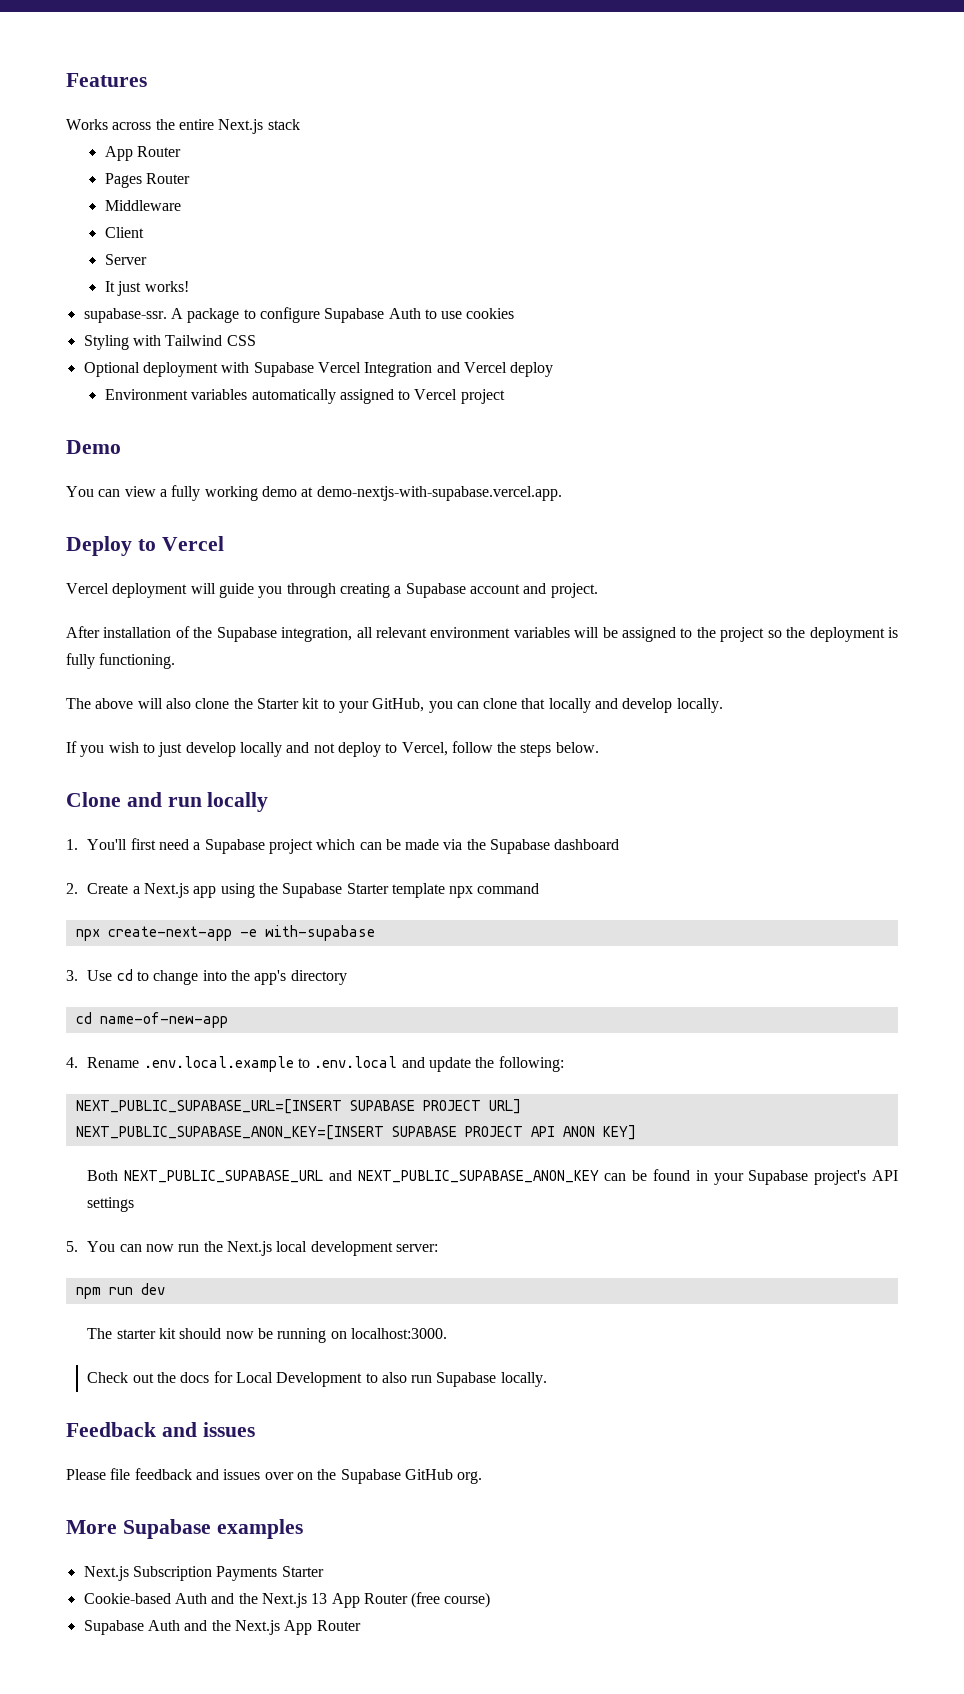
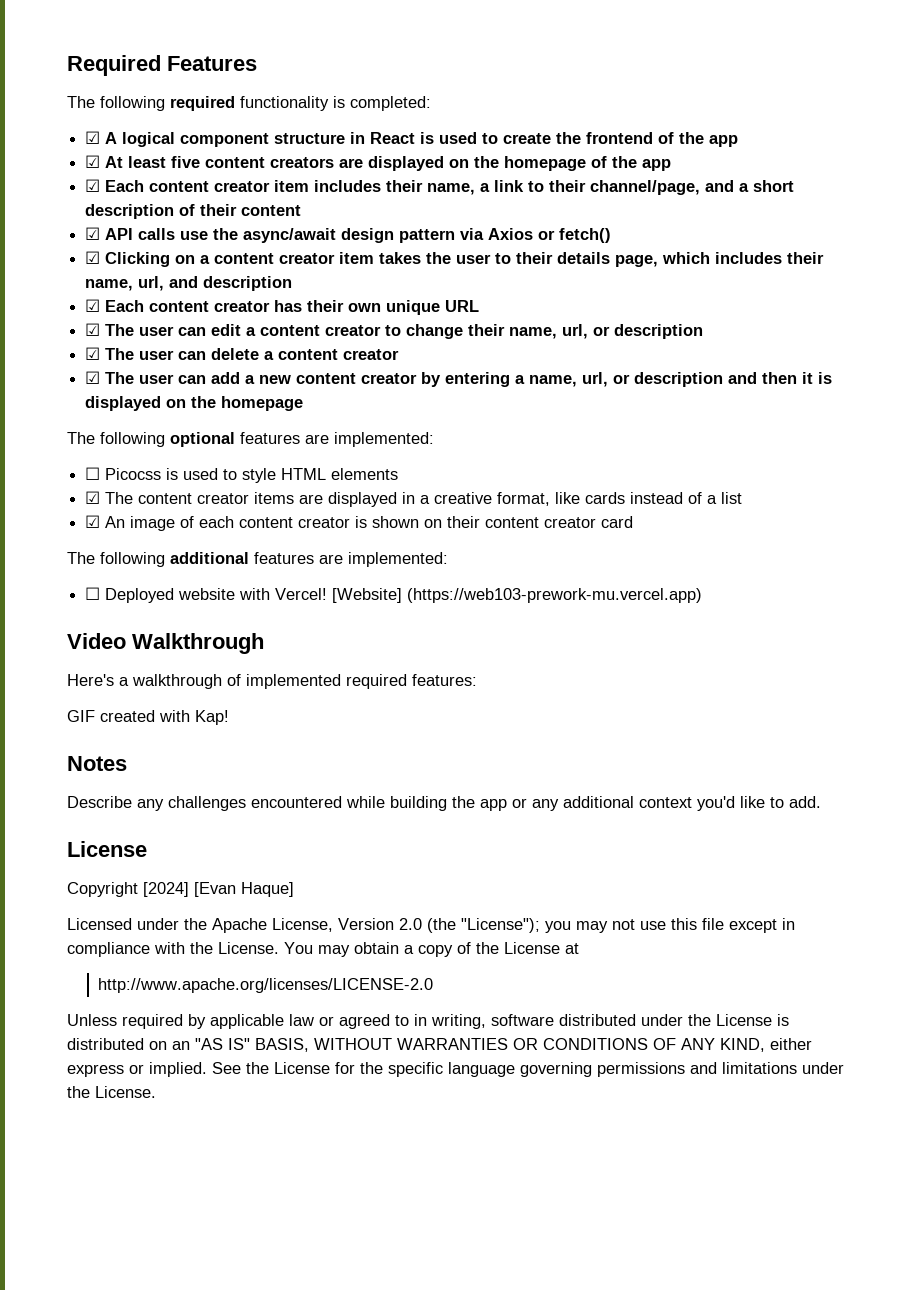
(66, 80) none -> [67,55,161,76] Required
[66,119,300,134] [104,146,182,161] [104,173,191,188] [104,200,181,211] [104,227,144,238] [104,254,147,265] [104,281,189,296] [83,307,515,323] [83,335,256,350] [83,362,554,377] [104,389,505,404] [66,440,121,454] [66,485,562,501] [66,536,224,556] [66,583,598,598] [66,626,899,642] [66,653,176,669] [66,698,723,713] [66,741,599,757] [66,792,269,812] [66,838,620,854] [66,883,540,898] [75,925,375,941] [66,969,347,985] [75,1012,228,1028] [66,1056,564,1072] [75,1099,521,1114] [75,1125,636,1140] [87,1169,898,1185] [87,1197,135,1212] [66,1241,438,1256] [75,1283,165,1299] [87,1328,447,1343] [87,1371,547,1387] [66,1422,255,1437] [66,1468,483,1484] [66,1519,303,1539] [83,1566,324,1581] [83,1592,491,1608] [83,1620,361,1635] Works across the entire Next.js stack // App Router // Pages Router // Middleware // Client // Server // It just works! // supabase-ssr. A package to configure Supabase Auth to use cookies // Styling with Tailwind CSS // Optional deployment with Supabase Vercel Integration and Vercel deploy // Environment variables automatically assigned to Vercel project // Demo // You can view a fully working demo at demo-nextjs-with-supabase.vercel.app. // Deploy to Vercel // Vercel deployment will guide you through creating a Supabase account and project. // After installation of the Supabase integration, all relevant environment variables will be assigned to the project so the deployment is fully functioning. // The above will also clone the Starter kit to your GitHub, you can clone that locally and develop locally. // If you wish to just develop locally and not deploy to Vercel, follow the steps below. // Clone and run locally // 1. You'll first need a Supabase project which can be made via the Supabase dashboard // 2. Create a Next.js app using the Supabase Starter template npx command // npx create-next-app -e with-supabase // 3. Use cd to change into the app's directory // cd name-of-new-app // 4. Rename .env.local.example to .env.local and update the following: // NEXT_PUBLIC_SUPABASE_URL=[INSERT SUPABASE PROJECT URL] // NEXT_PUBLIC_SUPABASE_ANON_KEY=[INSERT SUPABASE PROJECT API ANON KEY] // Both NEXT_PUBLIC_SUPABASE_URL and NEXT_PUBLIC_SUPABASE_ANON_KEY can be found in your Supabase project's API settings // 5. You can now run the Next.js local development server: // npm run dev // The starter kit should now be running on localhost:3000. // Check out the docs for Local Development to also run Supabase locally. // Feedback and issues // Please file feedback and issues over on the Supabase GitHub org. // More Supabase examples // Next.js Subscription Payments Starter // Cookie-based Auth and the Next.js 13 App Router (free course) // Supabase Auth and the Next.js App Router -> [67,96,431,111] [85,131,739,147] [85,155,672,171] [85,179,795,195] [85,204,302,219] [85,227,612,243] [85,251,825,267] [85,276,293,291] [85,299,480,315] [85,323,704,339] [85,347,400,360] [85,371,833,387] [85,396,304,411] [67,432,434,447] [85,467,399,483] [85,491,743,507] [85,515,634,531] [67,552,448,567] [85,587,703,603] [67,633,264,654] [67,674,477,689] [67,710,229,725] [67,756,127,771] [67,796,821,811] [67,841,147,857] [67,882,294,897] [67,918,795,933] [67,942,579,957] [98,978,434,993] [67,1014,789,1029] [67,1038,812,1052] [67,1062,844,1077] [67,1086,156,1098] The following required functionality is completed: // ☑ A logical component structure in React is used to create the frontend of the app // ☑ At least five content creators are displayed on the homepage of the app // ☑ Each content creator item includes their name, a link to their channel/page, and a short description of their content // ☑ API calls use the async/await design pattern via Axios or fetch() // ☑ Clicking on a content creator item takes the user to their details page, which includes their name, url, and description // ☑ Each content creator has their own unique URL // ☑ The user can edit a content creator to change their name, url, or description // ☑ The user can delete a content creator // ☑ The user can add a new content creator by entering a name, url, or description and then it is displayed on the homepage // The following optional features are implemented: // ☐ Picocss is used to style HTML elements // ☑ The content creator items are displayed in a creative format, like cards instead of a list // ☑ An image of each content creator is shown on their content creator card // The following additional features are implemented: // ☐ Deployed website with Vercel! [Website] (https://web103-prework-mu.vercel.app) // Video Walkthrough // Here's a walkthrough of implemented required features: // GIF created with Kap! // Notes // Describe any challenges encountered while building the app or any additional context you'd like to add. // License // Copyright [2024] [Evan Haque] // Licensed under the Apache License, Version 2.0 (the "License"); you may not use this file except in compliance with the License. You may obtain a copy of the License at // http://www.apache.org/licenses/LICENSE-2.0 // Unless required by applicable law or agreed to in writing, software distributed under the License is distributed on an "AS IS" BASIS, WITHOUT WARRANTIES OR CONDITIONS OF ANY KIND, either express or implied. See the License for the specific language governing permissions and limitations under the License.

